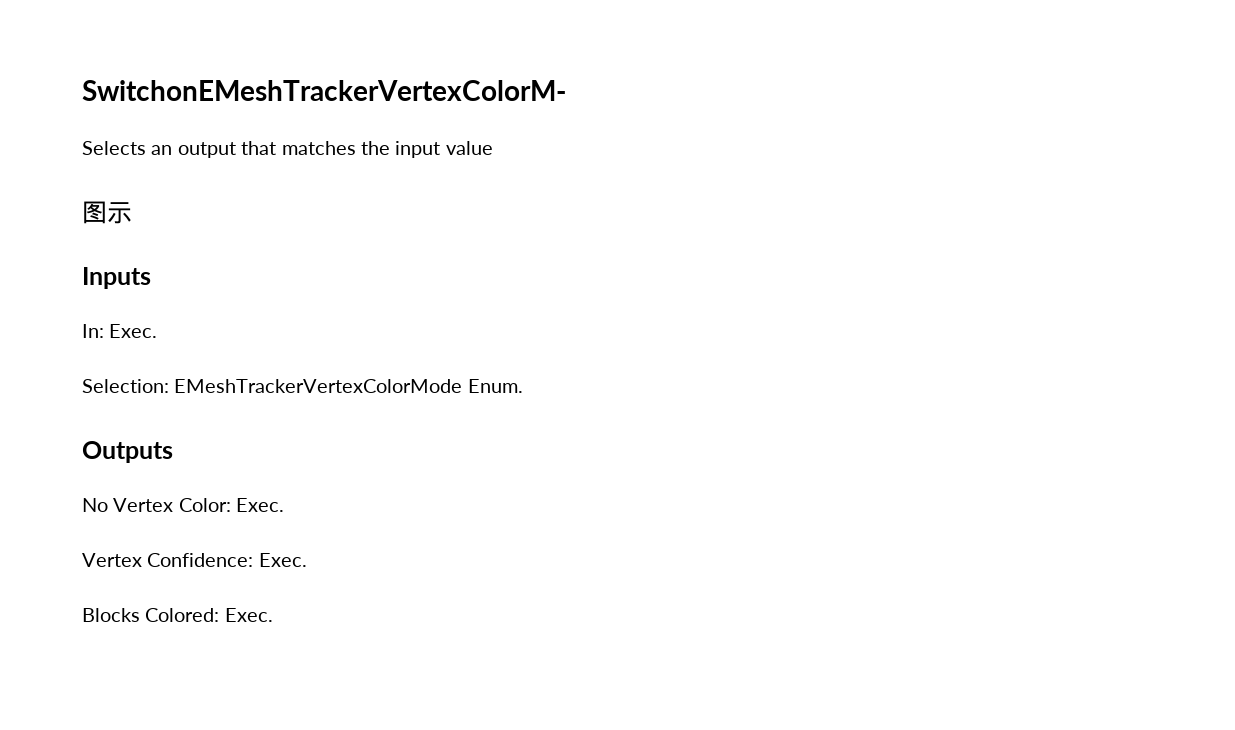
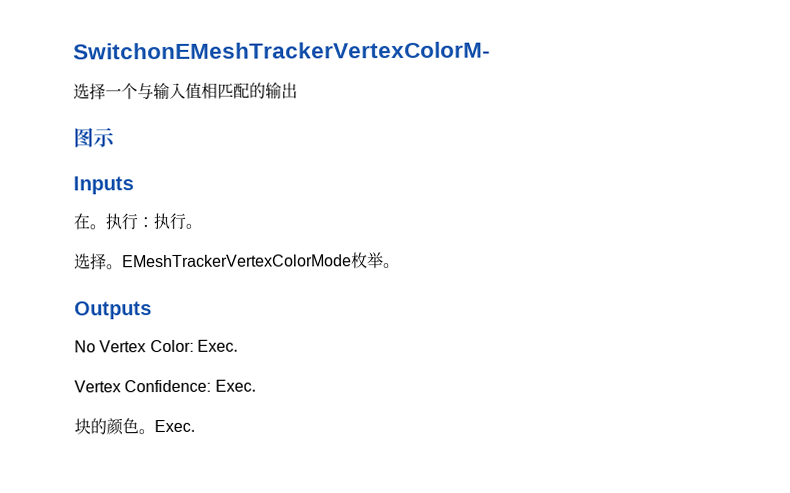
[82,141,493,158] [82,201,132,224] [82,267,151,289] [82,324,158,338] [82,379,523,393] Selects an output that matches the input value // 图示 // Inputs // In: Exec. // Selection: EMeshTrackerVertexColorMode Enum. -> [73,82,298,100] [73,127,116,148] [73,176,134,195] [73,212,202,231] [74,252,400,270] 选择一个与输入值相匹配的输出 // 图示 // Inputs // 在。执行：执行。 // 选择。EMeshTrackerVertexColorMode枚举。
[82,608,220,622] Blocks Colored: -> [74,418,155,436] 块的颜色。

